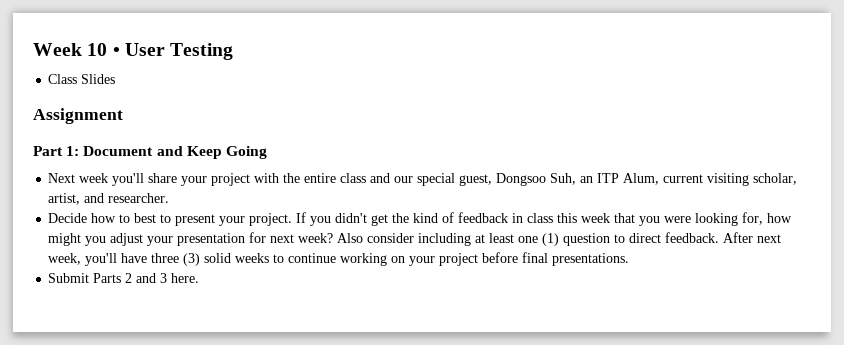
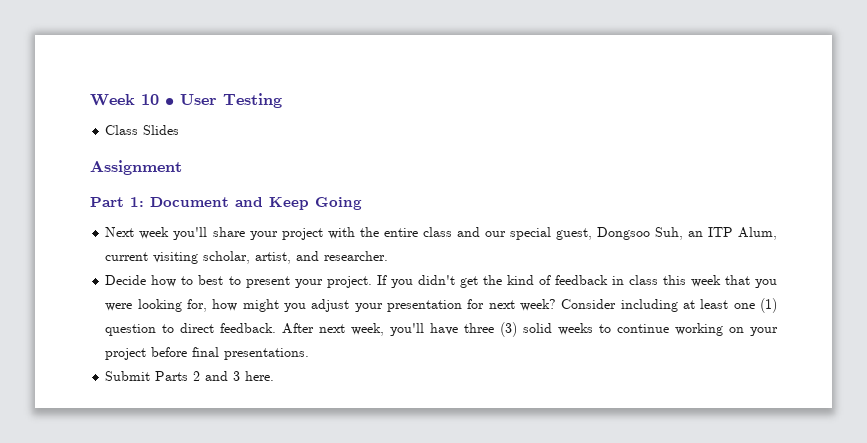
[337,233,415,243] Also consider -> [561,299,617,309] Consider

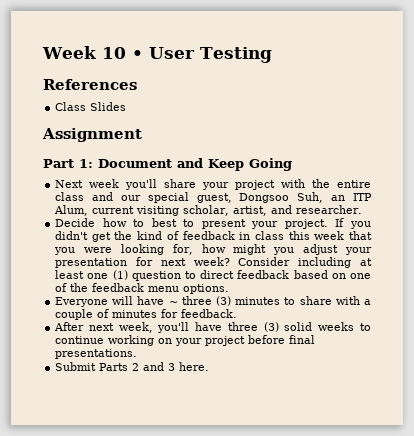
(282, 100) none -> [43,79,137,90] // References
(215, 328) none -> [237,270,371,279] [55,283,230,294] [55,296,371,307] [55,309,179,320] feedback based on one of the feedback menu options. // Everyone will have ~ three (3) minutes to share with a couple of minutes for
(277, 328) none -> (238, 313) //

